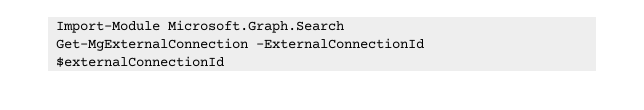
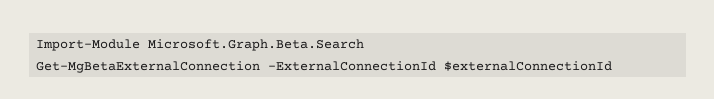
[167,20,344,33] [55,38,248,51] Microsoft.Graph.Search // Get-MgExternalConnection -> [147,39,364,51] [35,61,260,73] Microsoft.Graph.Beta.Search // Get-MgBetaExternalConnection

